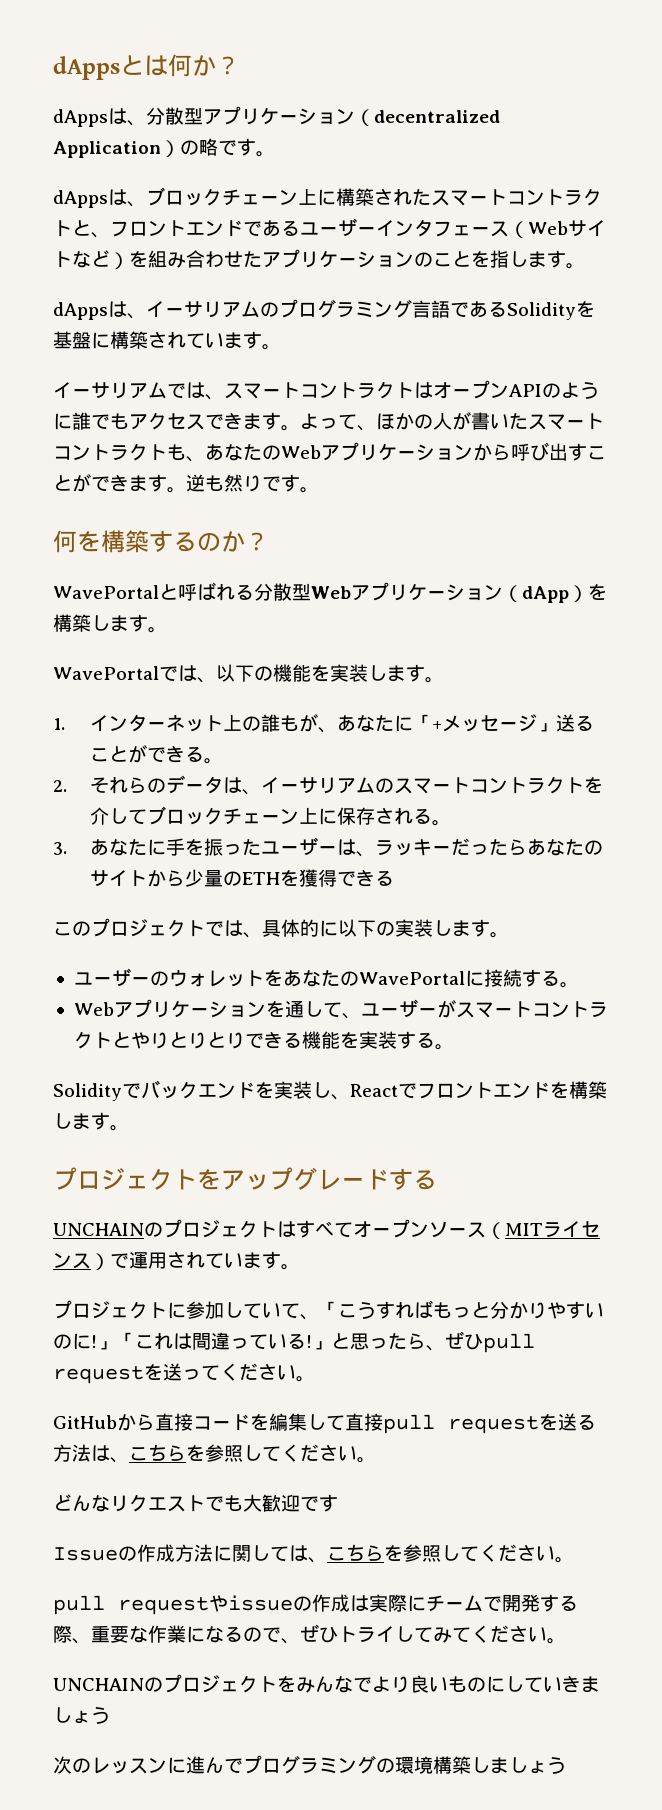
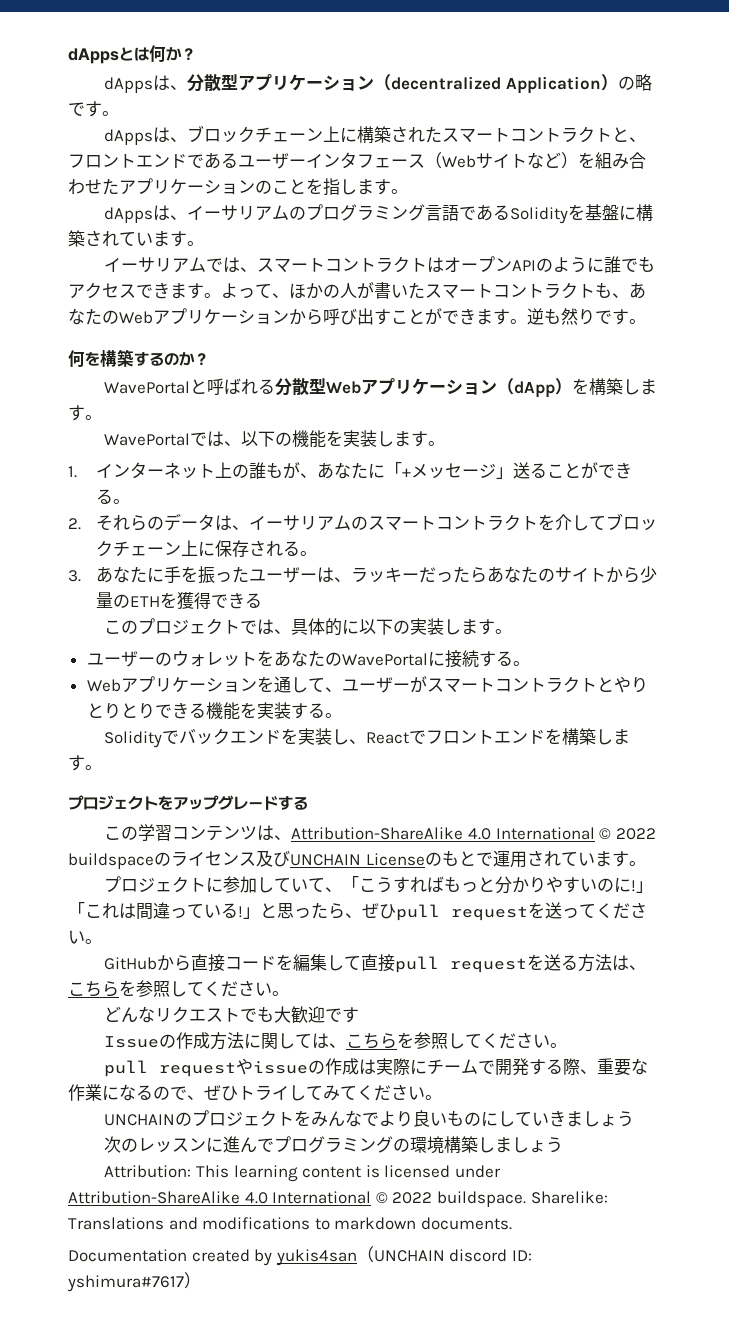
[53,1219,600,1239] [53,1253,110,1270] UNCHAINのプロジェクトはすべてオープンソース（MITライセンス） -> [104,824,656,841] [68,850,476,869] この学習コンテンツは、Attribution-ShareAlike 4.0 International © 2022 buildspaceのライセンス及びUNCHAIN Licenseのもと
(566, 1765) none -> [104,1165,501,1182] [68,1191,608,1207] [68,1217,512,1230] [68,1246,532,1266] [67,1272,201,1292] // Attribution: This learning content is licensed under Attribution-ShareAlike 4.0 International © 2022 buildspace. Sharelike: Translations and modifications to markdown documents. // Documentation created by yukis4san（UNCHAIN discord ID: yshimura#7617）

